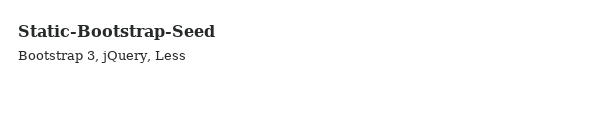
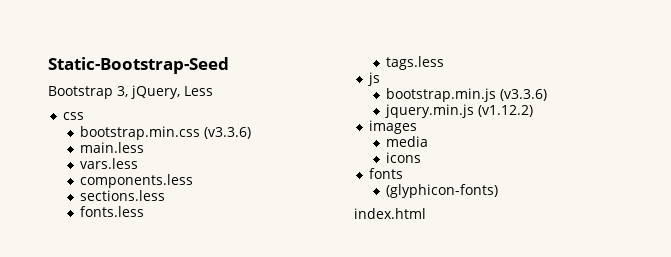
(186, 55) none -> [62,112,84,120] [80,126,252,140] [80,142,145,153] [80,158,139,169] [80,174,194,188] [80,190,166,201] [80,206,145,217] [386,56,445,70] [367,72,380,86] [386,88,548,102] [385,104,534,118] [368,120,417,134] [386,136,429,147] [386,152,422,163] [368,168,403,179] [386,184,499,198] [354,208,426,219] // css // bootstrap.min.css (v3.3.6) // main.less // vars.less // components.less // sections.less // fonts.less // tags.less // js // bootstrap.min.js (v3.3.6) // jquery.min.js (v1.12.2) // images // media // icons // fonts // (glyphicon-fonts) // index.html

